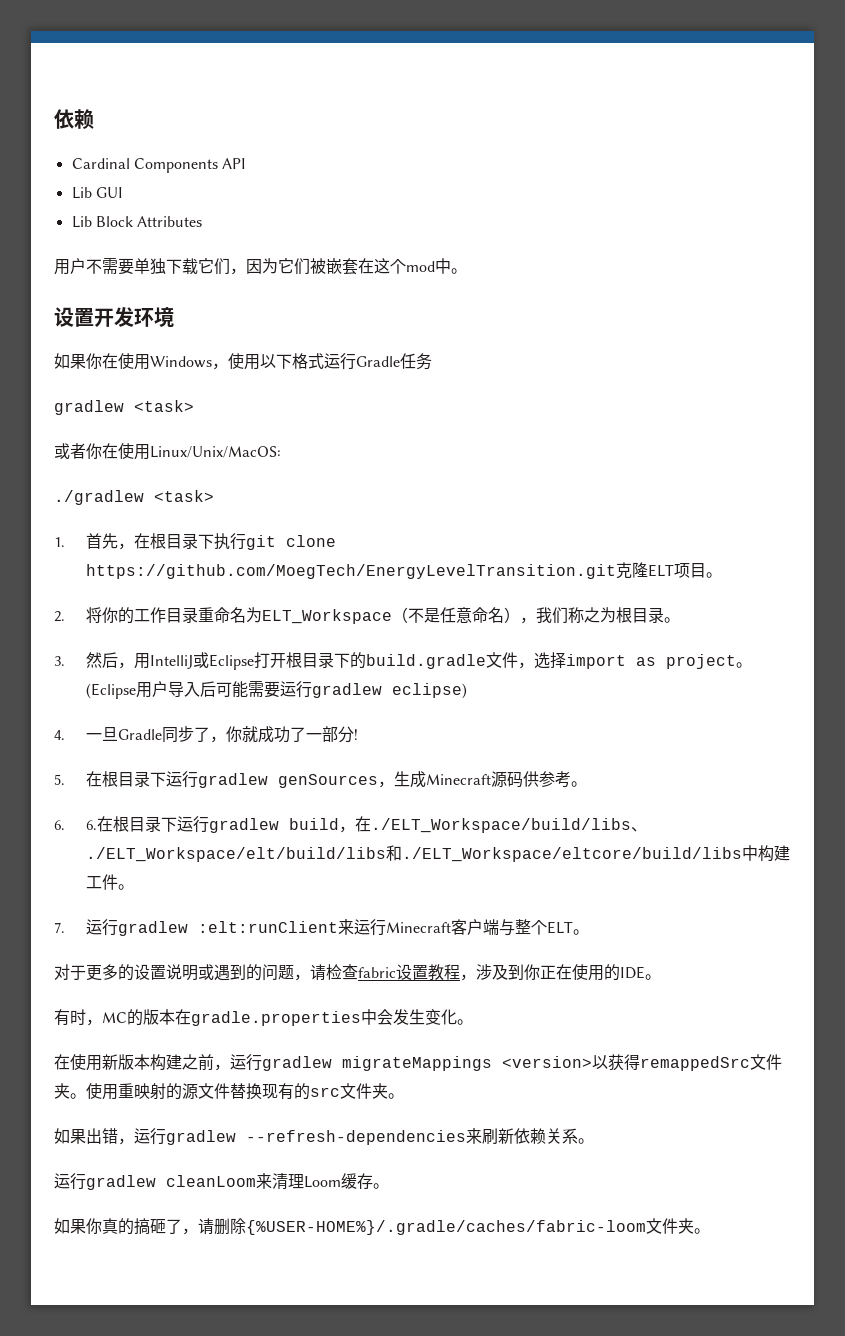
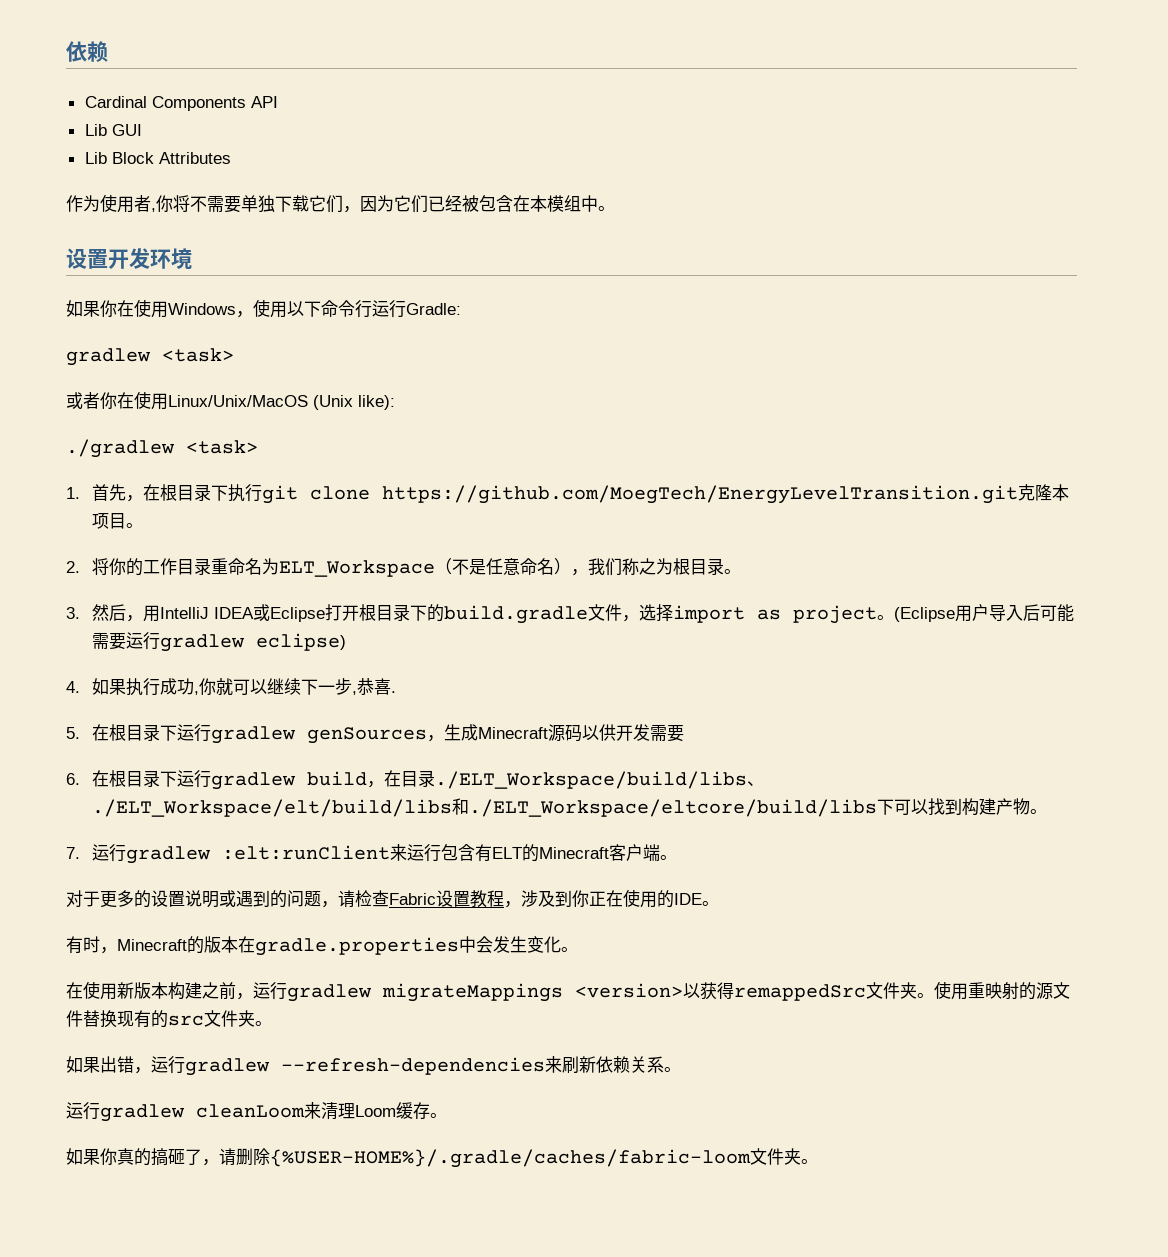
[54,258,86,275] 用户 -> [66,194,190,213] 作为使用者,你将
[310,258,435,275] 被嵌套在这个mod -> [428,195,581,212] 已经被包含在本模组
[292,353,432,370] 格式运行Gradle任务 -> [321,300,461,318] 命令行运行Gradle:
[150,446,281,458] Linux/Unix/MacOS: -> [168,395,395,410] Linux/Unix/MacOS (Unix like):
[647,564,674,577] ELT -> [1052,484,1070,501] 本
(193, 662) none -> [214,607,255,619] IDEA
[85,726,358,743] 一旦Gradle同步了，你就成功了一部分! -> [92,678,397,696] 如果执行成功,你就可以继续下一步,恭喜.
[522,771,587,788] [54,820,97,830] 供参考。 // 6. 6. -> [582,724,685,742] [66,773,80,785] 以供开发需要 // 6.
(371, 824) none -> [401,770,436,787] 目录
[741,845,790,862] [85,874,118,890] 中构建工件 -> [877,798,1031,816] 下可以找到构建产物
[385,919,573,936] Minecraft客户端与整个ELT -> [441,844,661,862] 包含有ELT的Minecraft客户端
[358,967,396,978] fabric -> [389,893,436,905] Fabric
[102,1012,127,1023] MC -> [117,939,187,951] Minecraft

